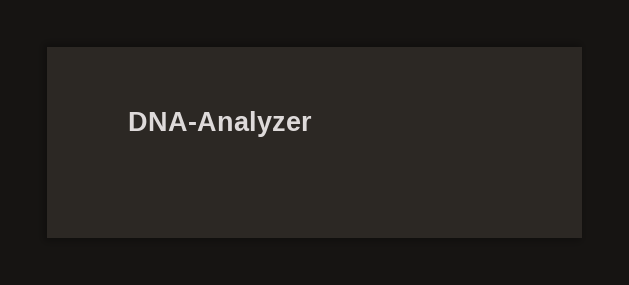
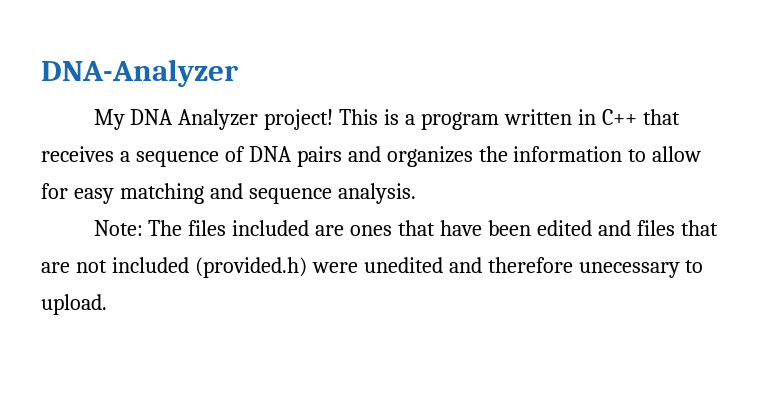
(312, 124) none -> [93,109,680,130] [41,146,702,167] [41,183,416,204] [93,220,718,236] [41,257,704,278] [41,294,107,315] // My DNA Analyzer project! This is a program written in C++ that receives a sequence of DNA pairs and organizes the information to allow for easy matching and sequence analysis. // Note: The files included are ones that have been edited and files that are not included (provided.h) were unedited and therefore unecessary to upload.

